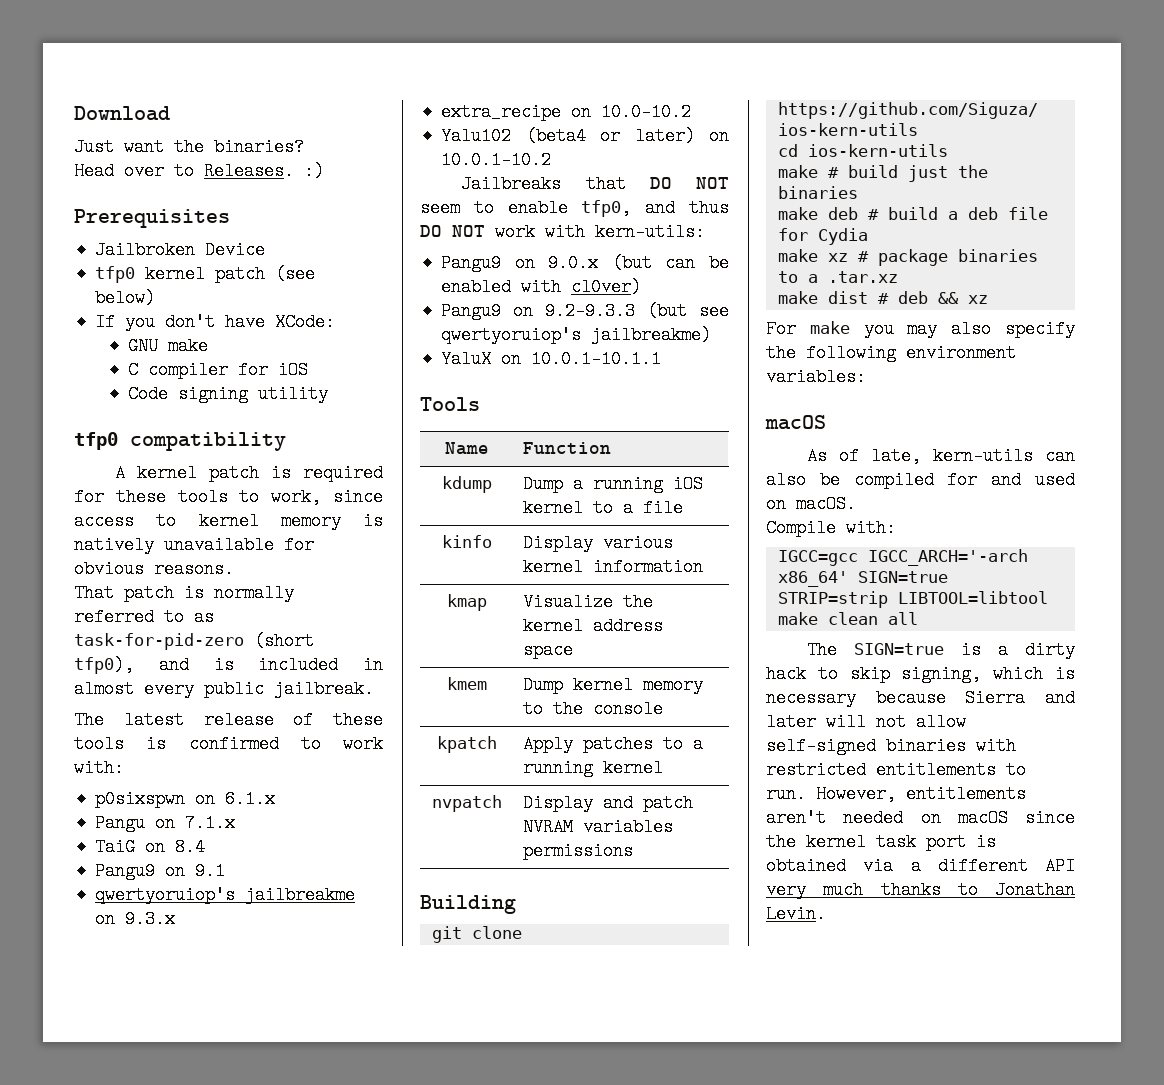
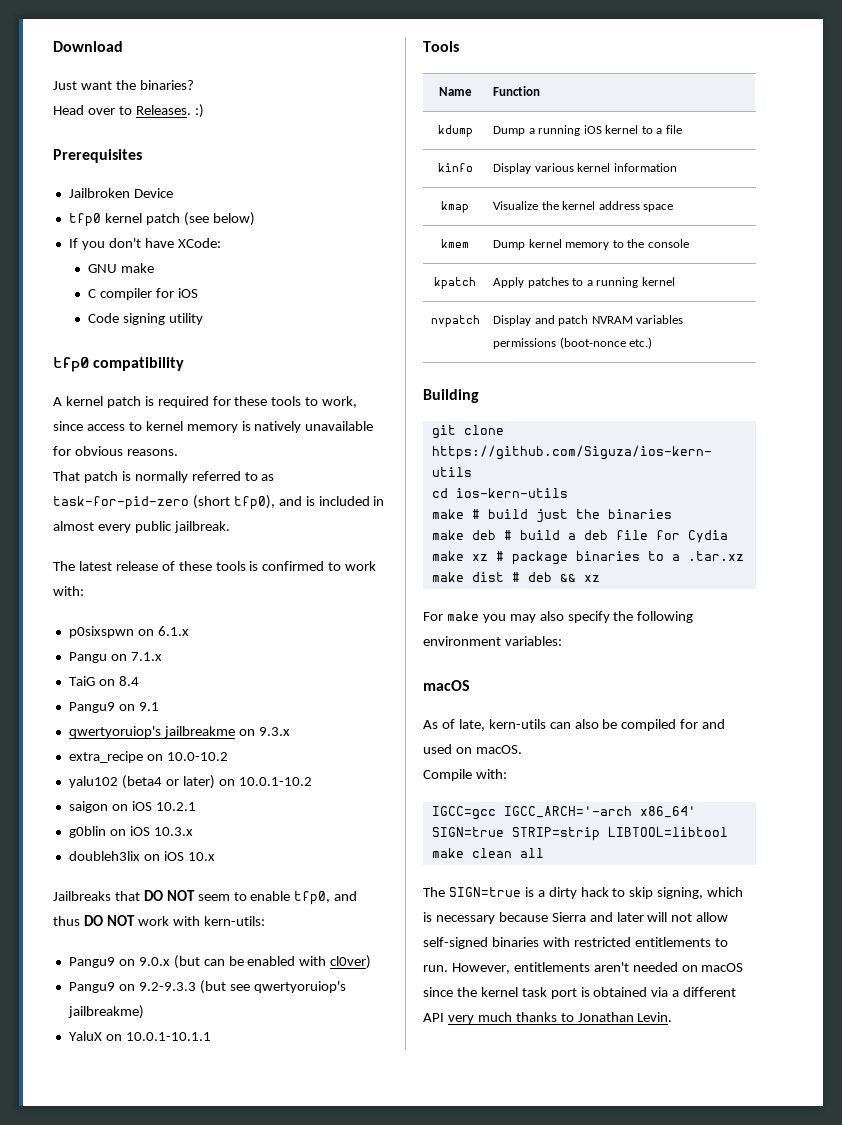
[441,127,512,145] Yalu102 -> [68,776,118,788] yalu102
(552, 160) none -> [68,801,196,813] [68,826,193,838] [68,851,215,861] // saigon on iOS 10.2.1 // g0blin on iOS 10.3.x // doubleh3lix on iOS 10.x
(633, 851) none -> [559,337,653,349] (boot-nonce etc.)

